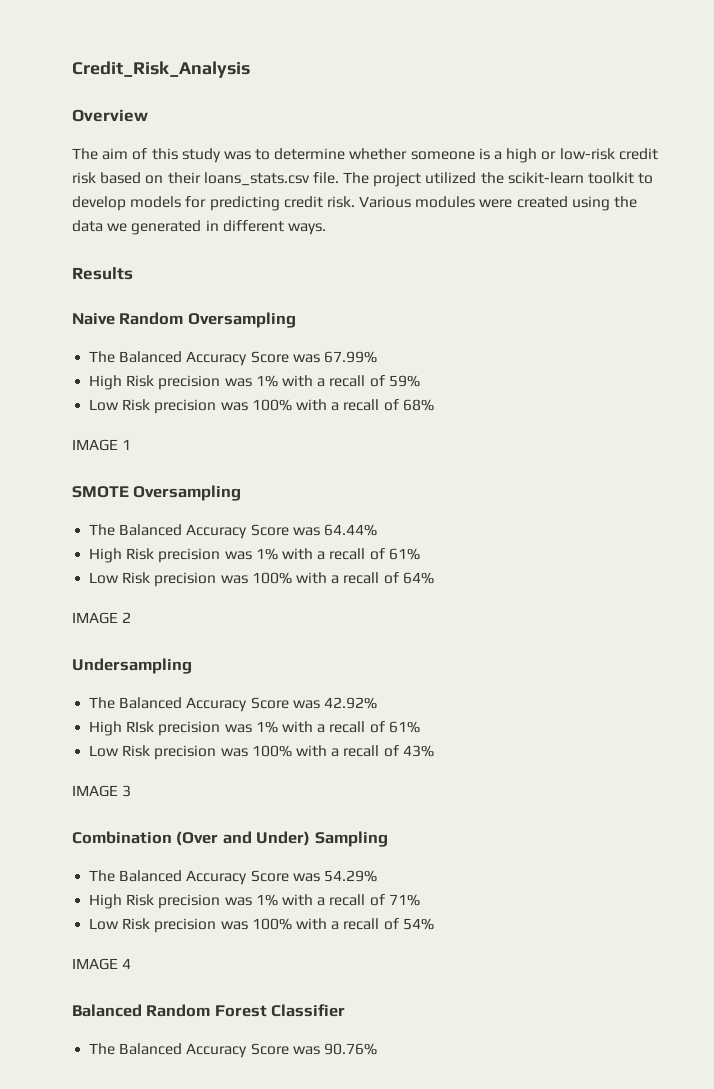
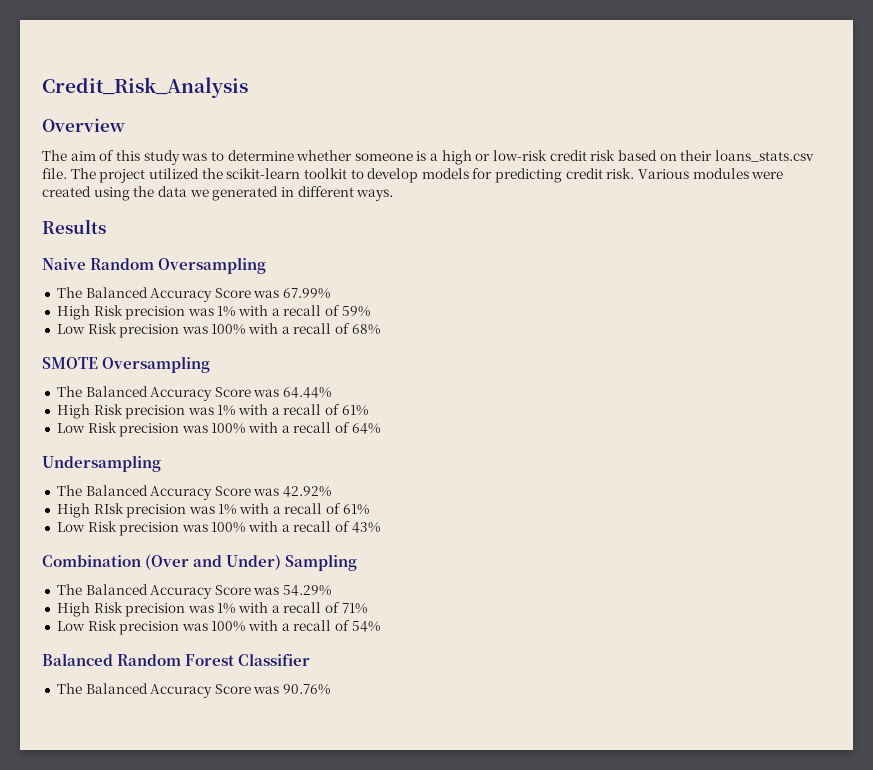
[72,439,132,451] // IMAGE 1 -> (380, 329) none
[72,612,132,624] // IMAGE 2 -> (380, 428) none
[72,785,132,797] // IMAGE 3 -> (380, 527) none
[72,958,132,970] // IMAGE 4 -> (380, 626) none

